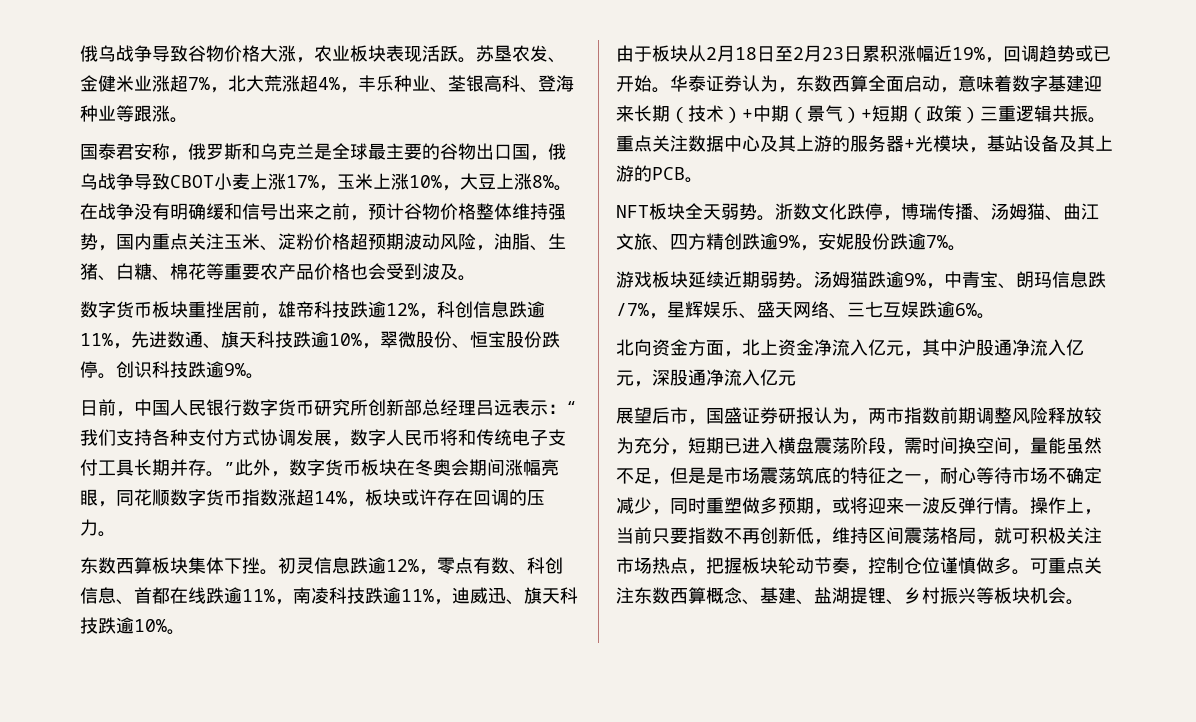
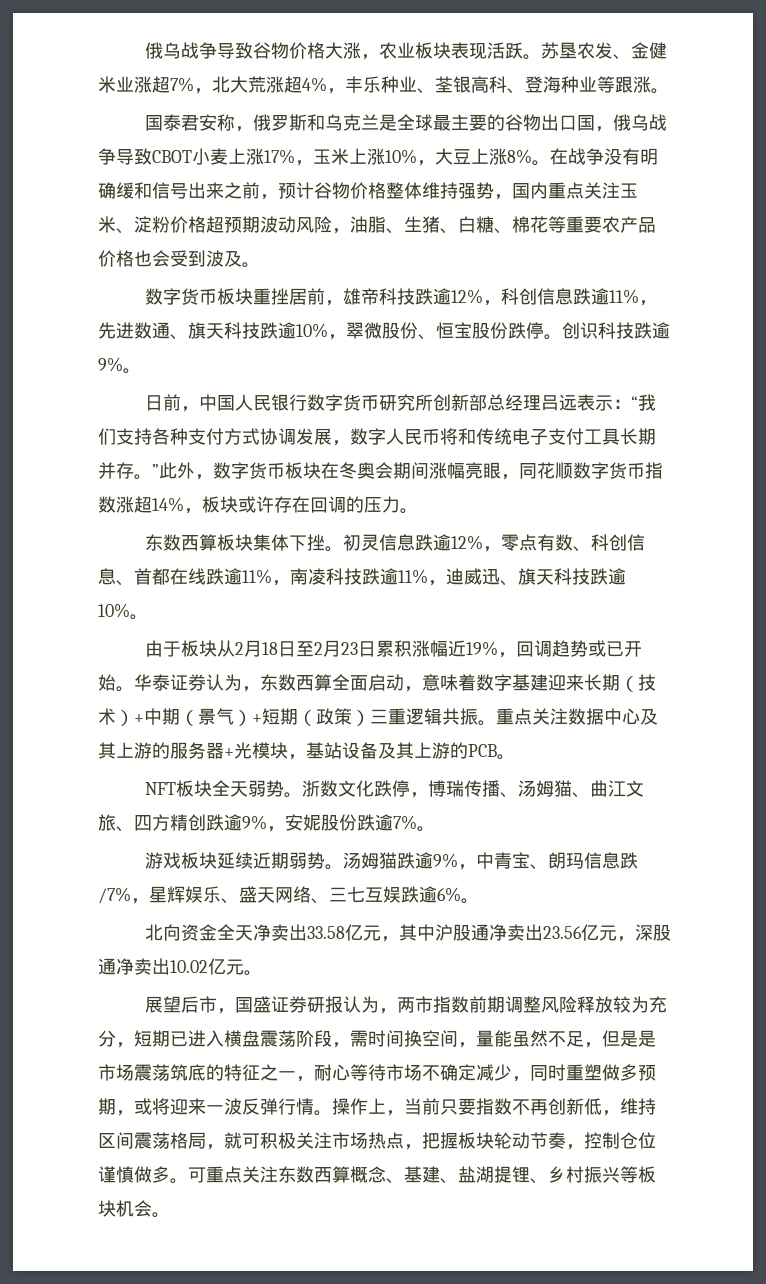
[688,339,868,357] 方面，北上资金净流入 -> [216,924,345,941] 全天净卖出33.58
[1030,339,1066,356] 流入 -> [506,924,582,941] 卖出23.56
[724,369,796,386] 流入亿元 -> [134,958,262,976] 卖出10.02亿元。

